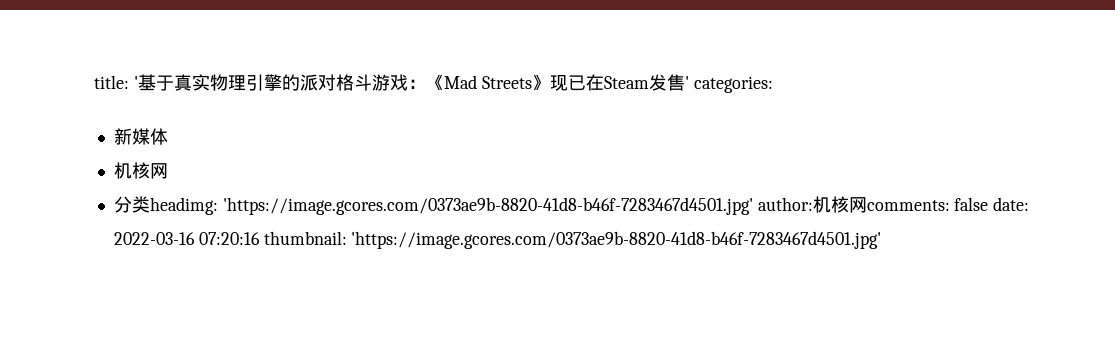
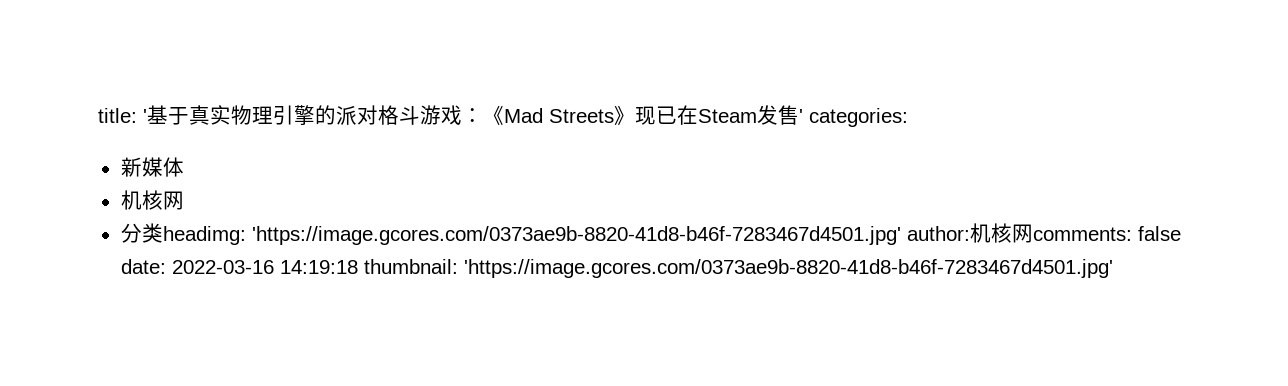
[198,232,260,245] 07:20:16 -> [279,260,358,274] 14:19:18

